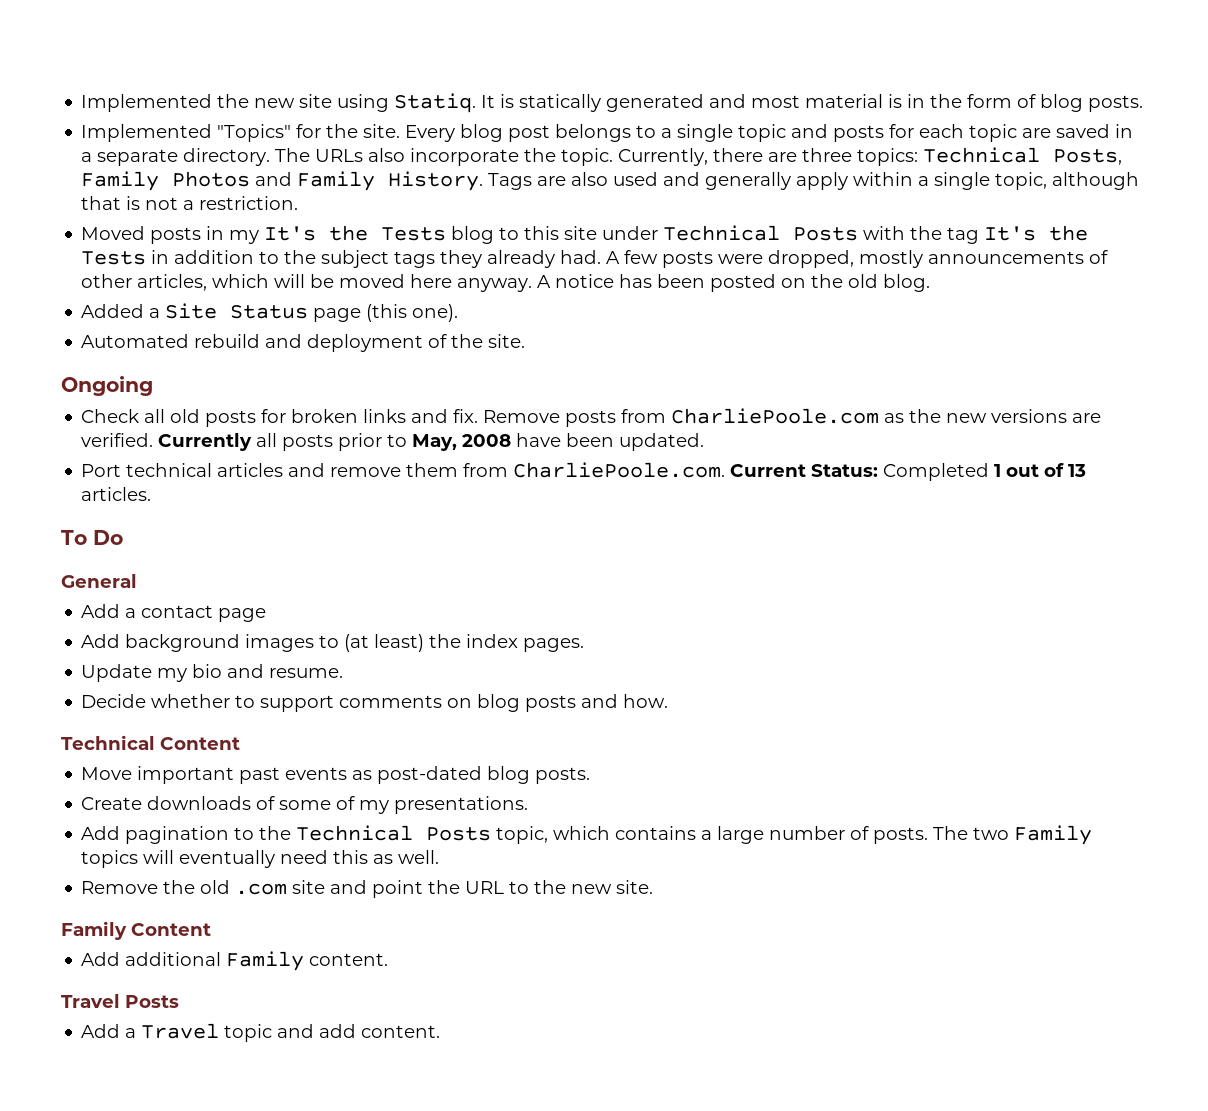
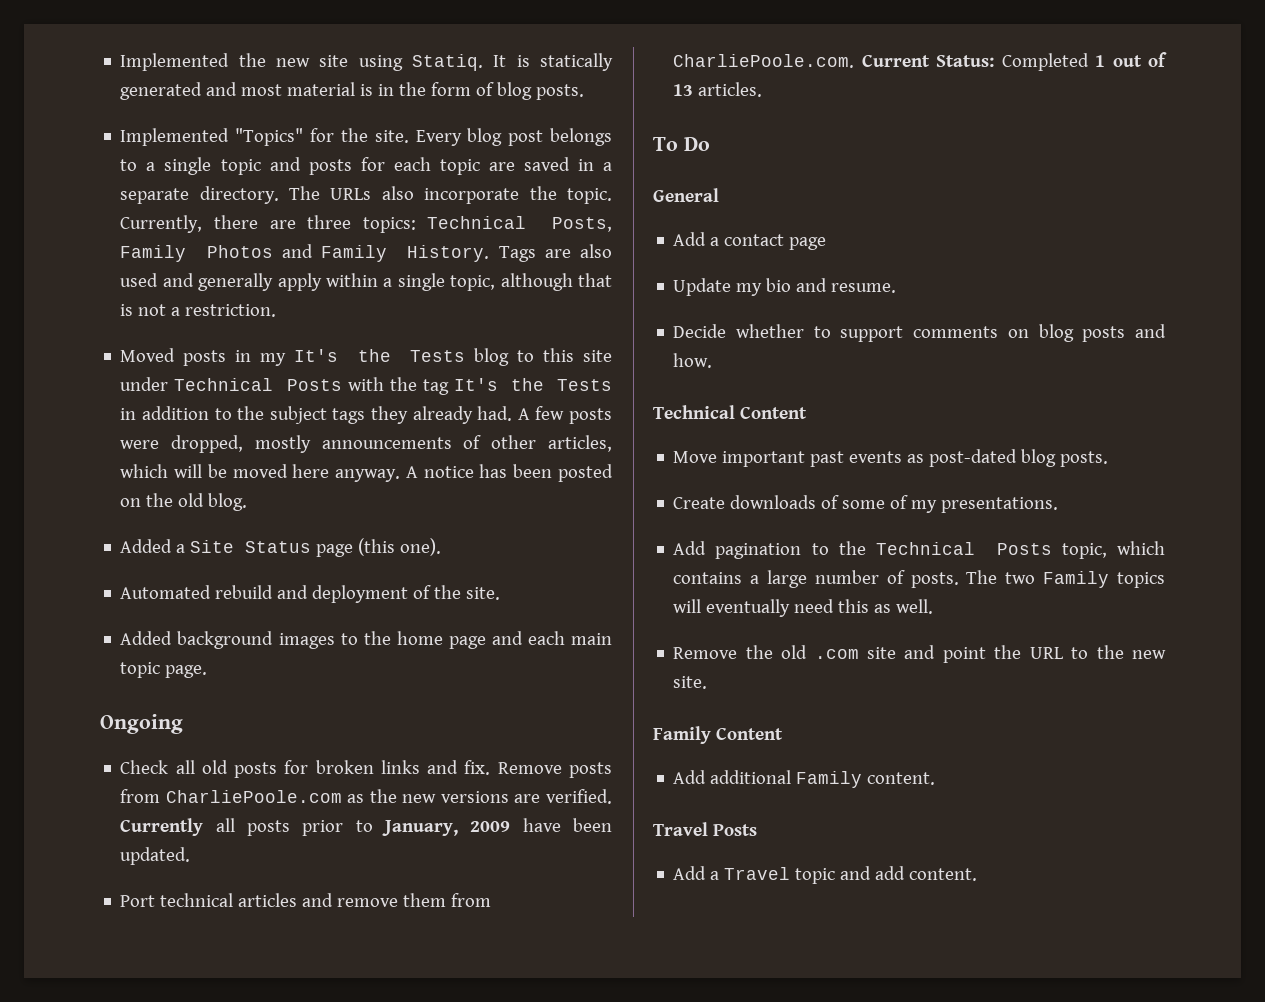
(526, 341) none -> [120,631,612,649] [120,662,208,678] // Added background images to the home page and each main topic page.
[412,434,512,451] May, 2008 -> [382,820,511,836] January, 2009
[81,634,585,652] // Add background images to (at least) the index pages. -> (827, 243) none

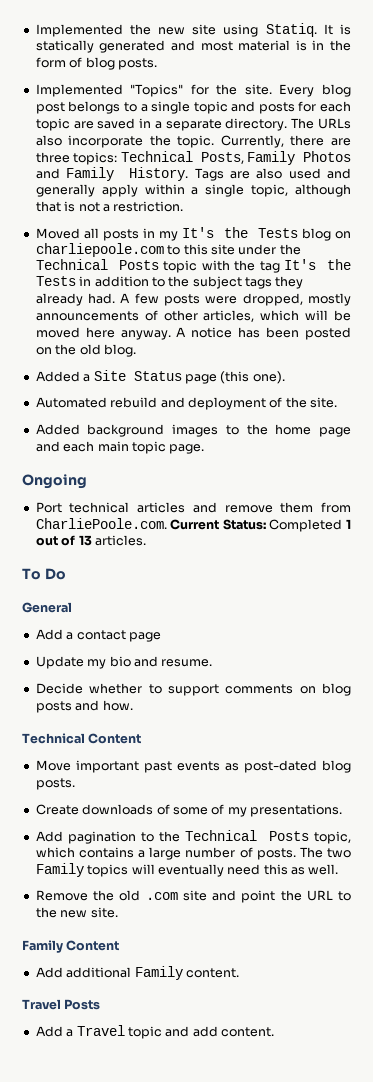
(176, 355) none -> [83,228,99,239] all
(510, 357) none -> [335,231,351,239] [35,243,164,257] on charliepoole.com
[174,378,342,391] Technical Posts -> [279,244,301,255] [35,259,198,273] the Technical Posts topic
[120,760,612,778] [120,789,612,804] [120,818,612,836] [120,847,191,865] // Check all old posts for broken links and fix. Remove posts from CharliePoole.com as the new versions are verified. Currently all posts prior to January, 2009 have been updated. -> (87, 481) none

